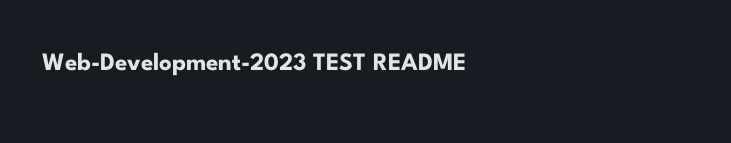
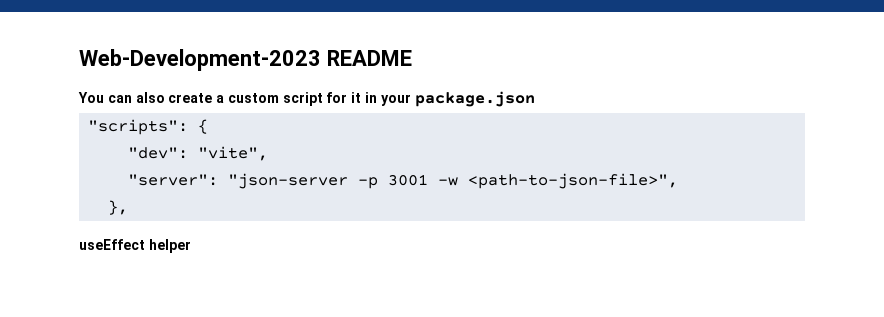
[313,53,366,71] TEST -> (321, 60) none
(466, 61) none -> [78,91,535,107] [88,119,209,135] [128,146,269,161] [128,173,679,189] [108,200,129,215] [79,239,191,253] // You can also create a custom script for it in your package.json // "scripts": { // "dev": "vite", // "server": "json-server -p 3001 -w <path-to-json-file>", // }, // useEffect helper

